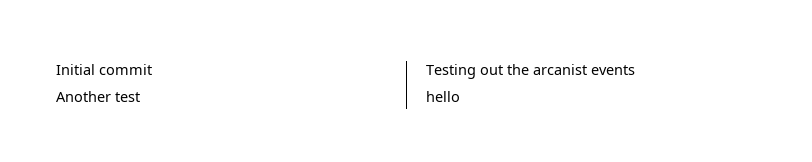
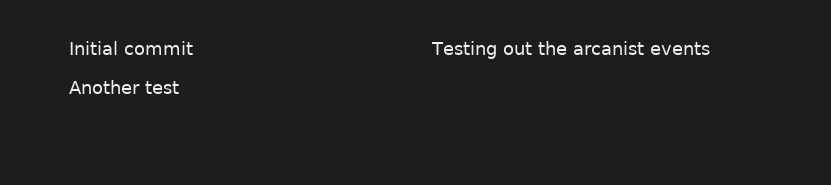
[426,91,460,102] // hello -> (710, 48) none

